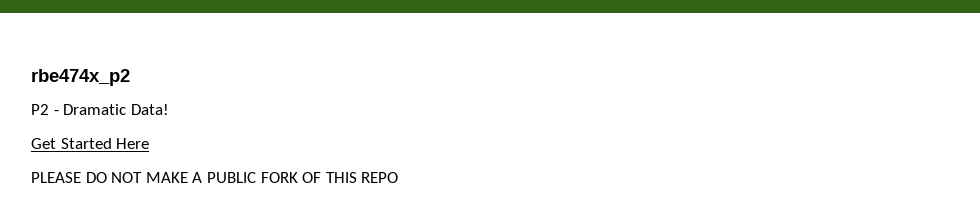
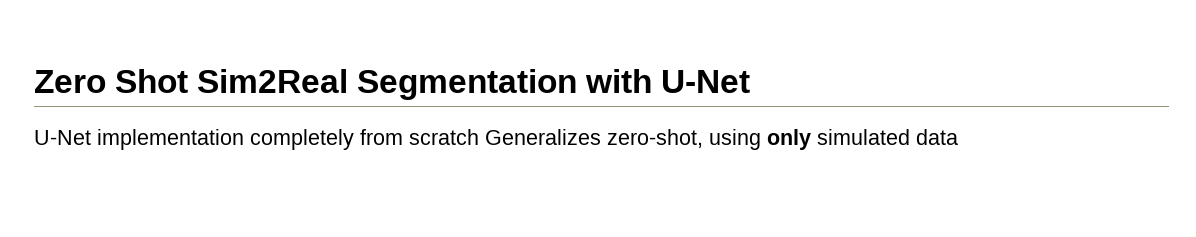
[31,69,130,86] [31,104,169,115] [31,138,150,149] [31,172,399,183] rbe474x_p2 // P2 - Dramatic Data! // Get Started Here // PLEASE DO NOT MAKE A PUBLIC FORK OF THIS REPO -> [34,69,751,100] [34,129,958,150] Zero Shot Sim2Real Segmentation with U-Net // U-Net implementation completely from scratch Generalizes zero-shot, using only simulated data

